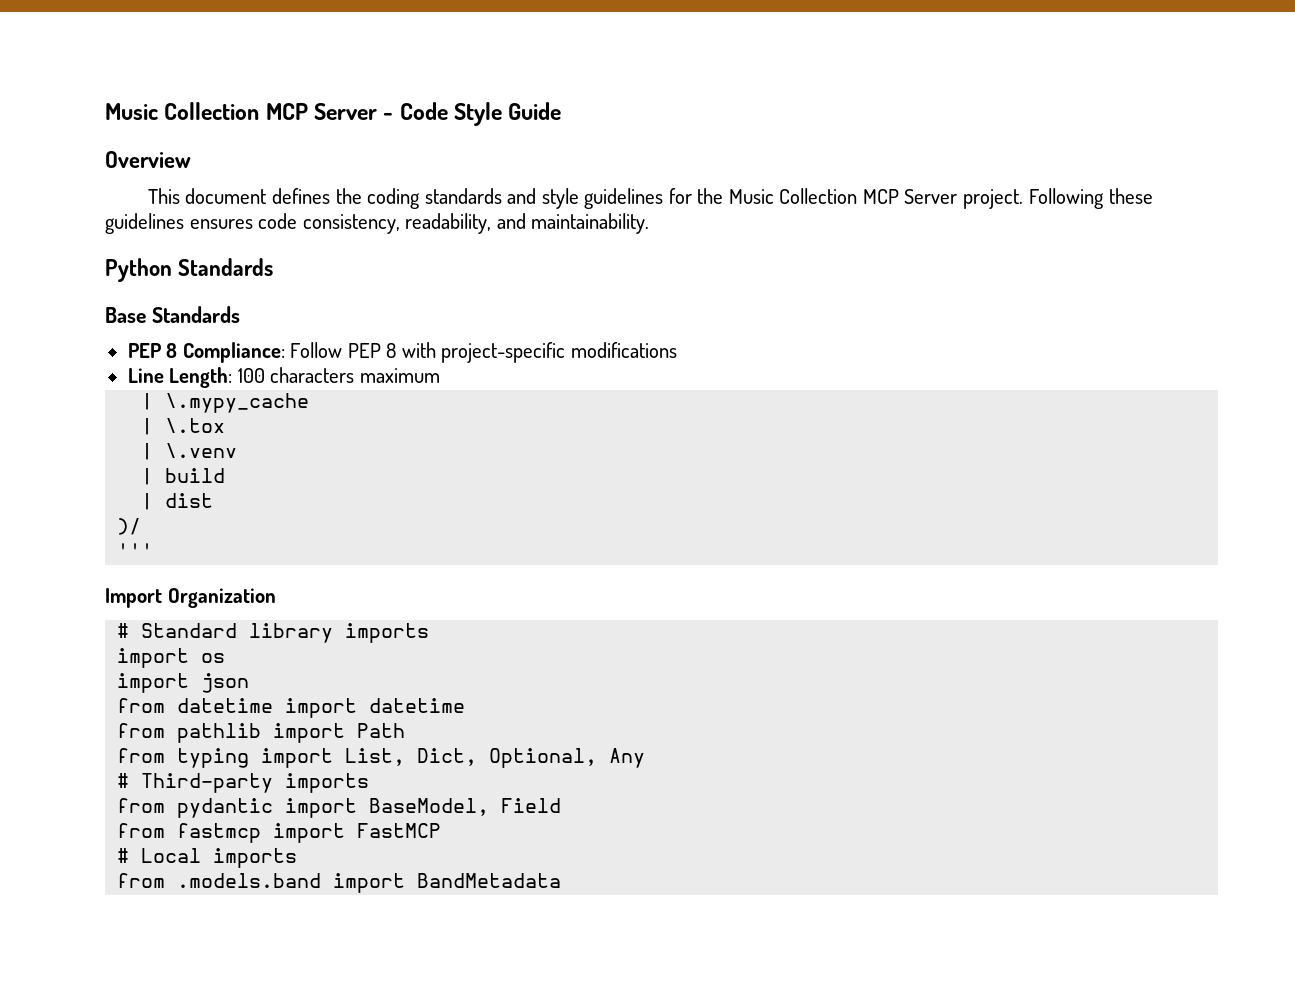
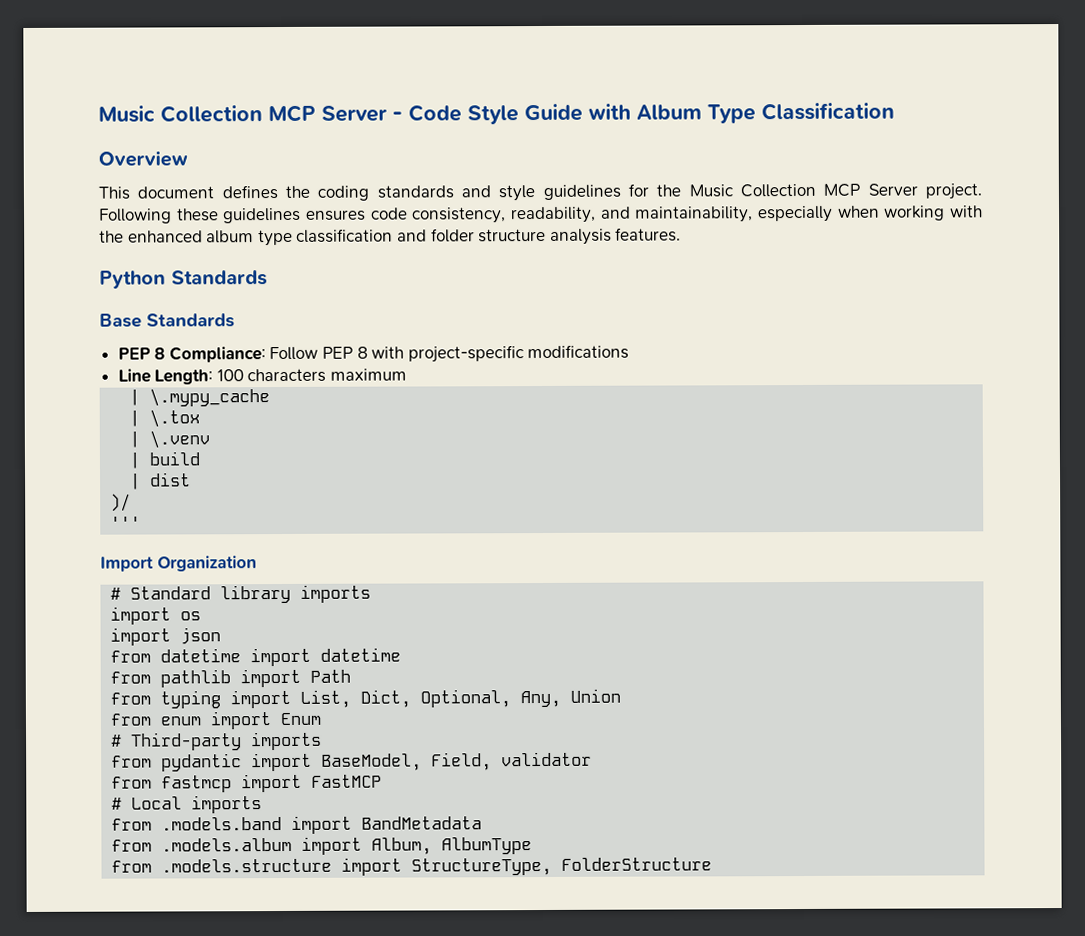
(562, 111) none -> [588,102,895,124] with Album Type Classification
[531,213,650,234] maintainability. -> [634,205,983,223] [99,227,682,247] maintainability, especially when working with the enhanced album type classification and folder structure analysis features.
[609,748,646,768] Any -> [520,688,622,708] [110,711,322,730] Any, Union // from enum import Enum
[501,798,562,813] Field -> [431,751,593,771] Field, validator
(562, 880) none -> [111,836,533,855] [111,857,713,876] // from .models.album import Album, AlbumType // from .models.structure import StructureType, FolderStructure

